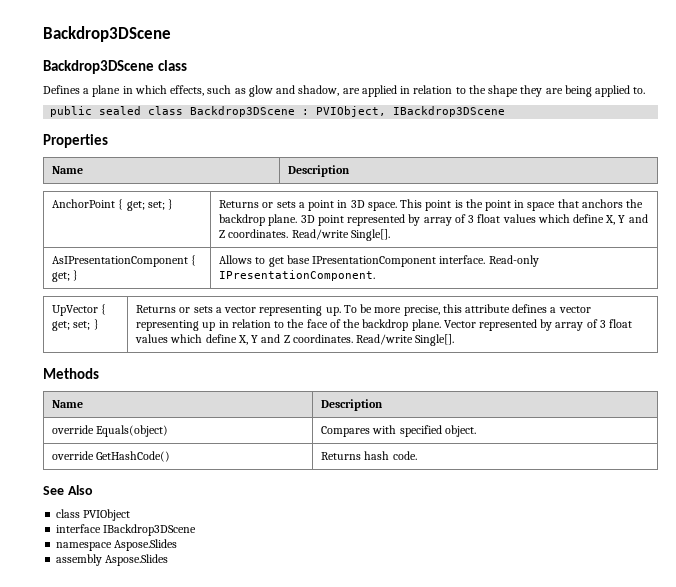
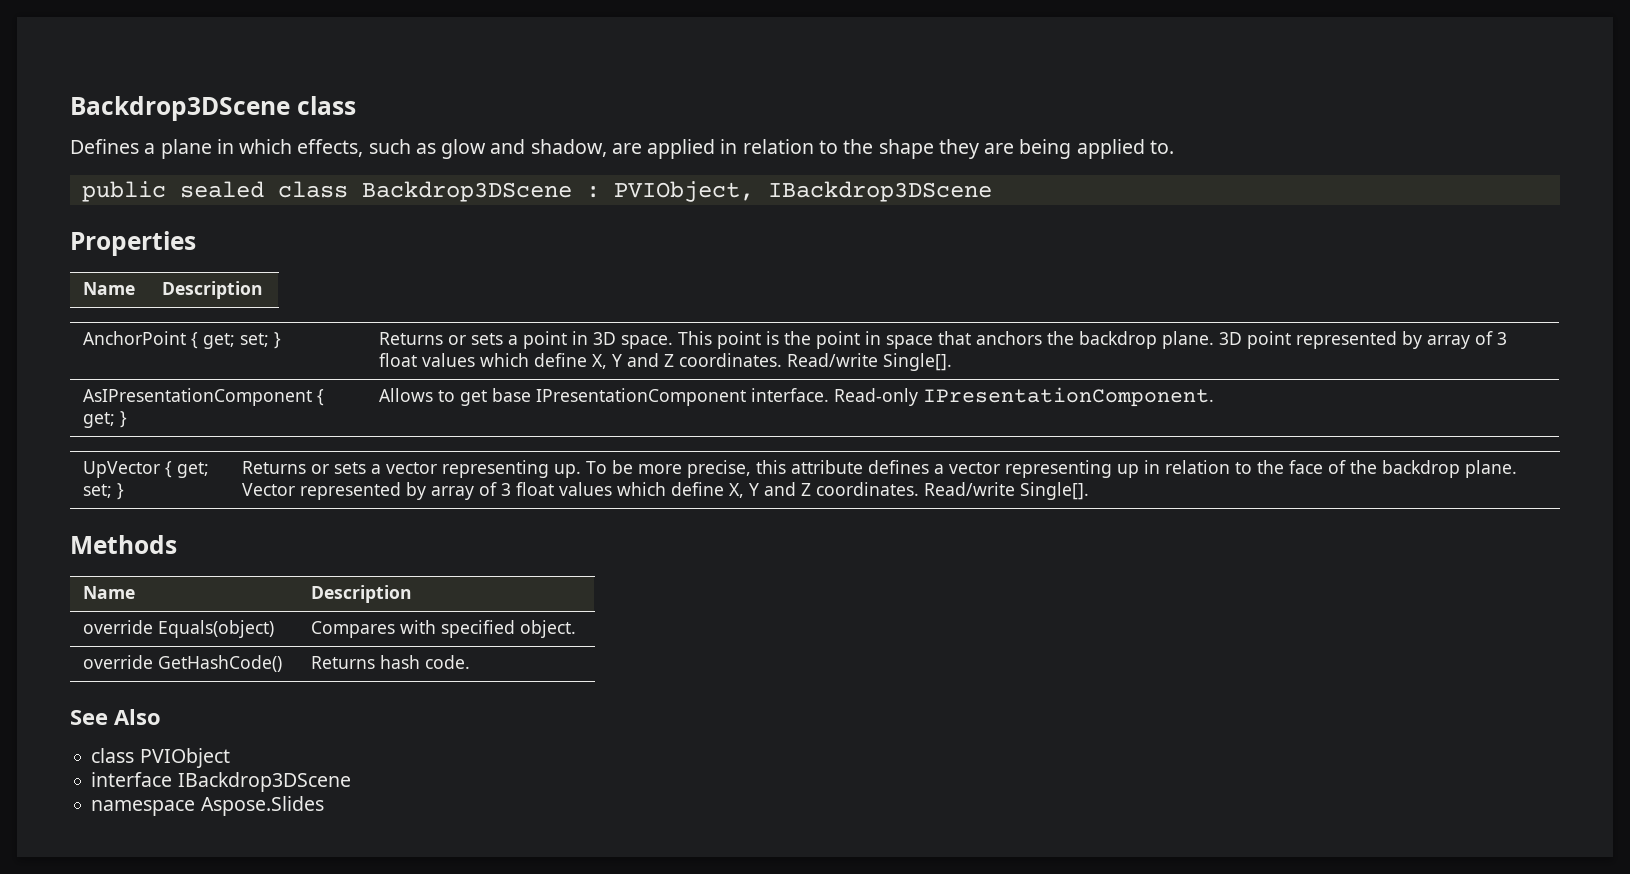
[43,26,171,42] [43,60,154,74] Backdrop3DScene // Backdrop3DScene -> [70,96,290,121] Backdrop3DScene
[56,554,169,566] // assembly Aspose.Slides -> (324, 806) none

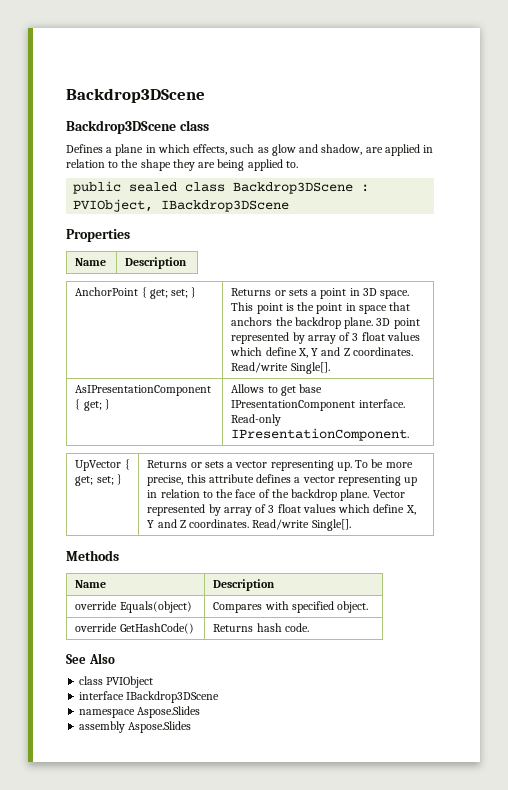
[70,96,290,121] Backdrop3DScene -> [66,88,205,103] [66,120,176,134] Backdrop3DScene // Backdrop3DScene
(324, 806) none -> [79,721,192,733] // assembly Aspose.Slides

